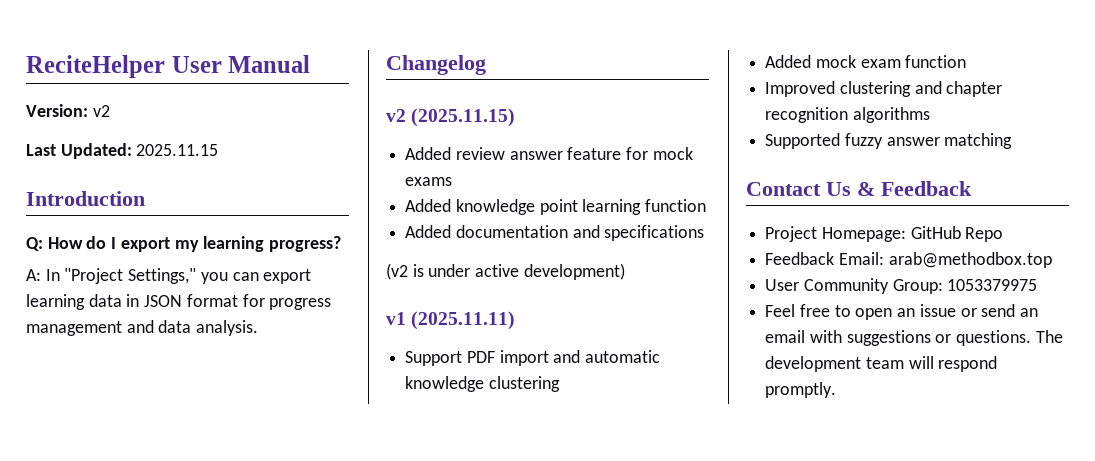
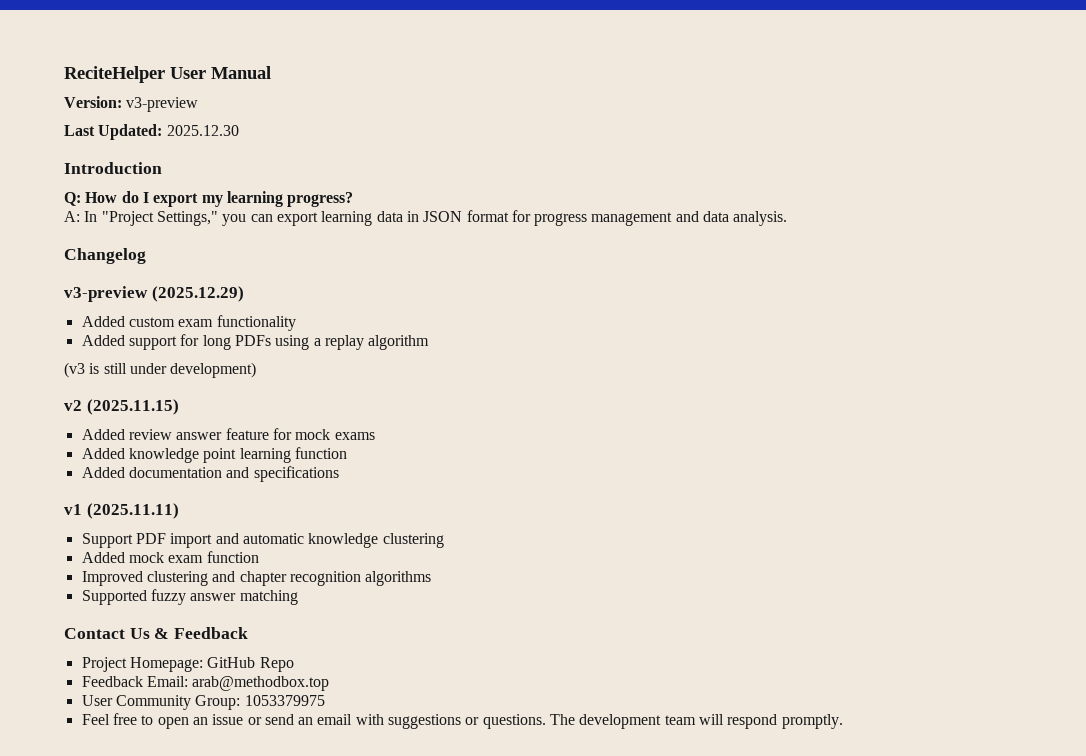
[92,105,110,117] v2 -> [126,97,199,112] v3-preview
[136,144,219,156] 2025.11.15 -> [166,125,239,136] 2025.12.30
(486, 65) none -> [64,286,244,302] [81,315,296,331] [81,334,430,350] [64,362,257,378] // v3-preview (2025.12.29) // Added custom exam functionality // Added support for long PDFs using a replay algorithm // (v3 is still under development)
[386,263,625,280] // (v2 is under active development) -> (339, 474) none

